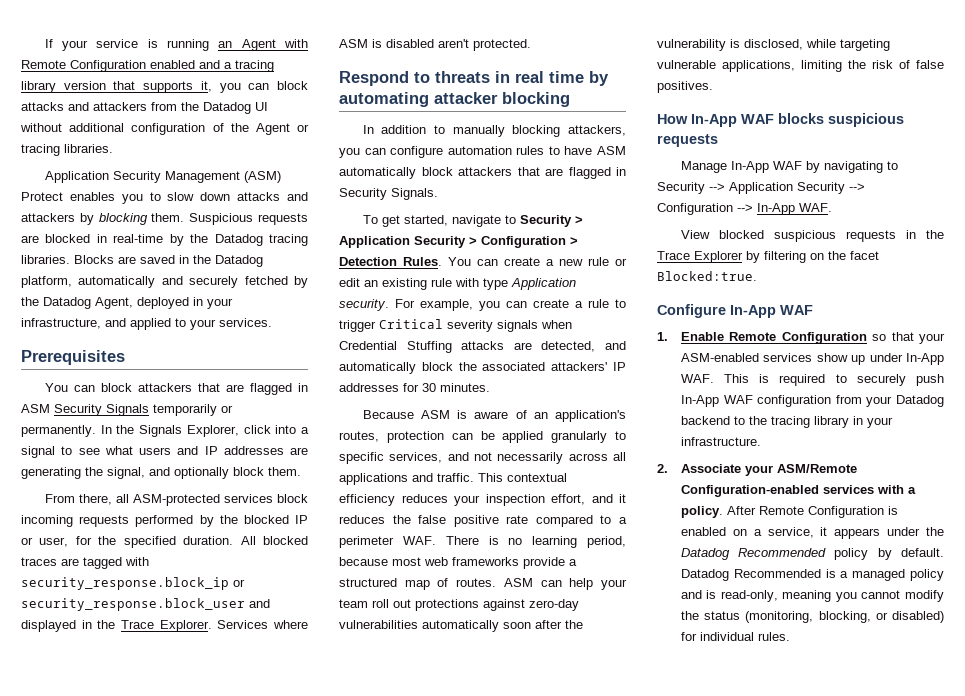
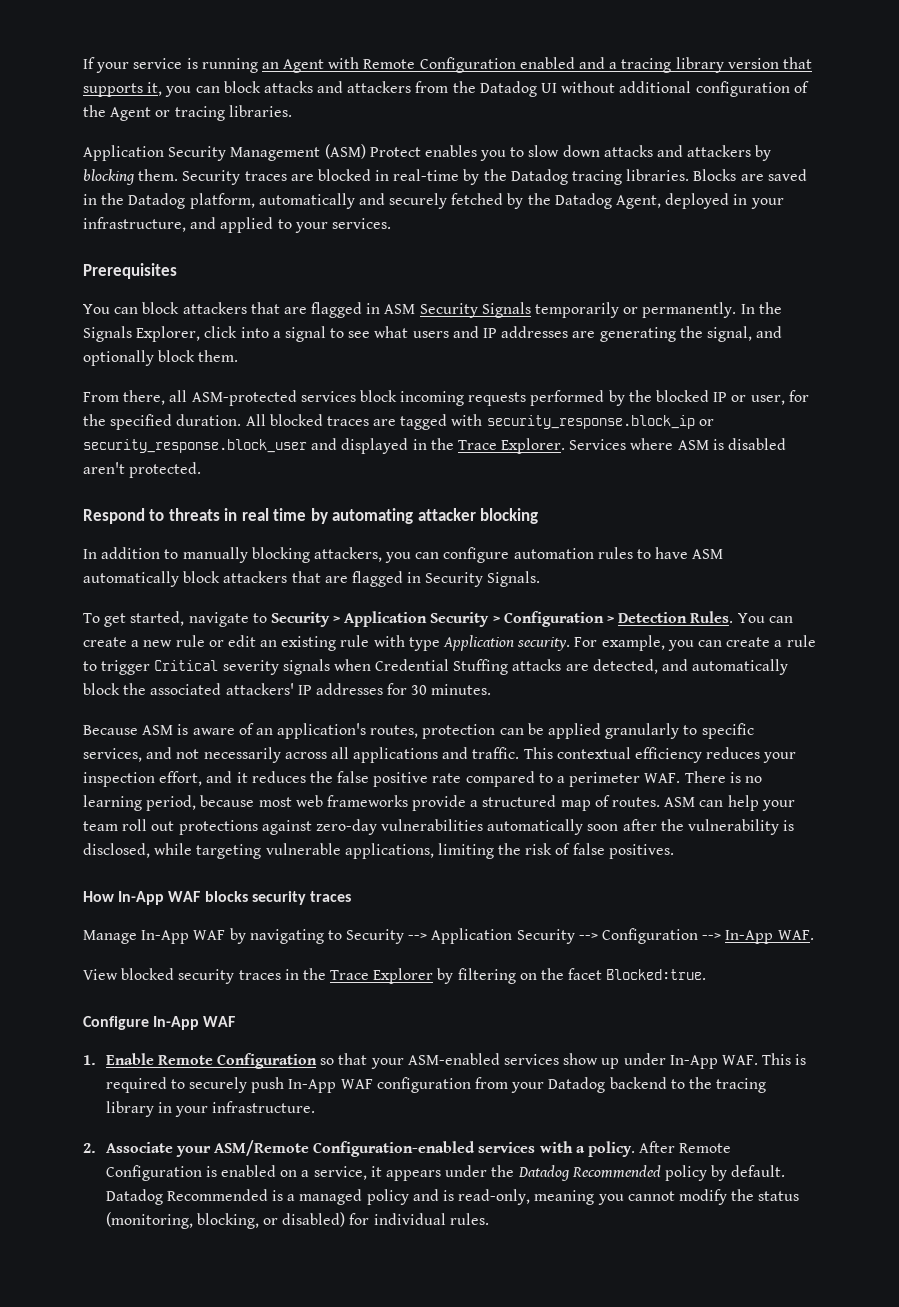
[189,213,308,225] Suspicious requests -> [182,170,287,185] Security traces
[828,113,904,127] [657,134,718,147] suspicious requests -> [251,891,351,905] security traces
[773,230,896,242] suspicious requests -> [178,969,281,984] security traces

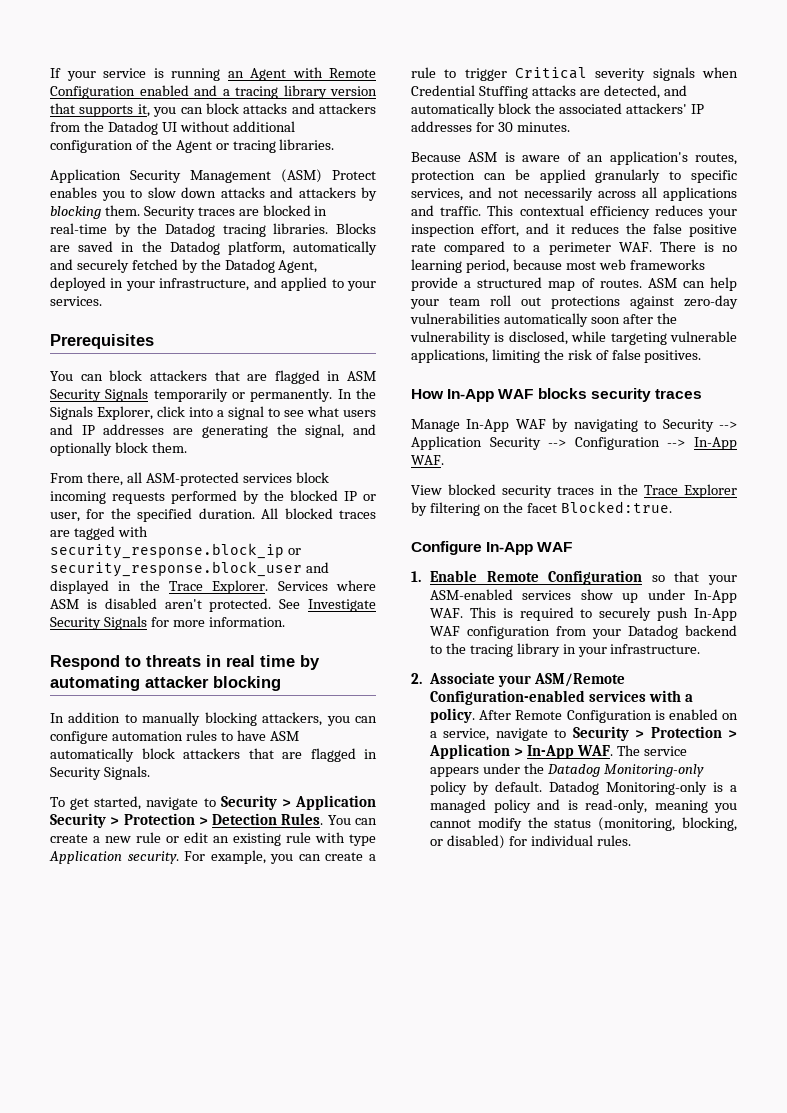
(202, 470) none -> [279,599,376,612] [50,616,285,630] See Investigate Security Signals for more information.
[503,611,604,627] Configuration -> [123,813,195,825] Protection
[370,1166,382,1177] it -> [495,726,737,741] [428,744,687,759] navigate to Security > Protection > Application > In-App WAF. The service
[571,1165,661,1178] Recommended -> [603,764,704,777] Monitoring-only
[166,1189,268,1201] Recommended -> [605,781,707,795] Monitoring-only

